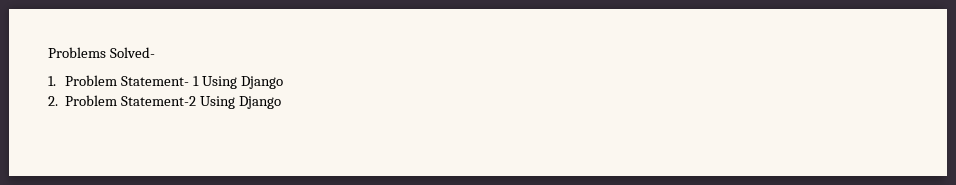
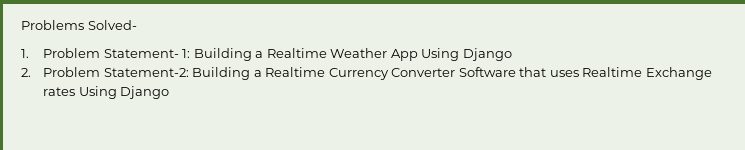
[193,76,284,89] [48,95,197,106] 1 Using Django // 2. Problem Statement-2 -> [182,48,512,61] [21,67,712,80] [43,87,76,96] 1: Building a Realtime Weather App Using Django // 2. Problem Statement-2: Building a Realtime Currency Converter Software that uses Realtime Exchange rates

